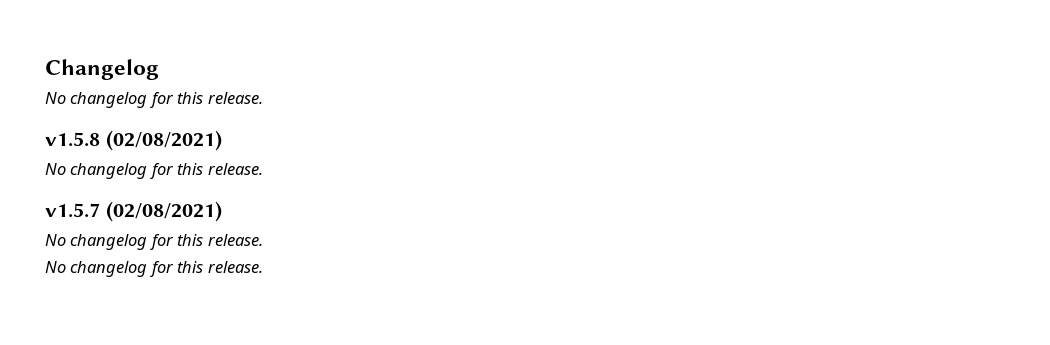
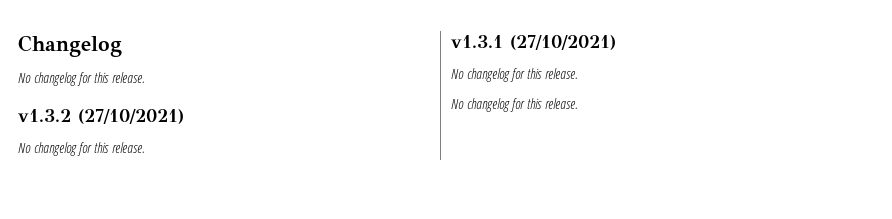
[45,130,222,151] [45,163,263,179] [45,201,222,222] v1.5.8 (02/08/2021) // No changelog for this release. // v1.5.7 (02/08/2021) -> [18,109,184,124] [18,142,145,156] [451,35,616,50] v1.3.2 (27/10/2021) // No changelog for this release. // v1.3.1 (27/10/2021)

